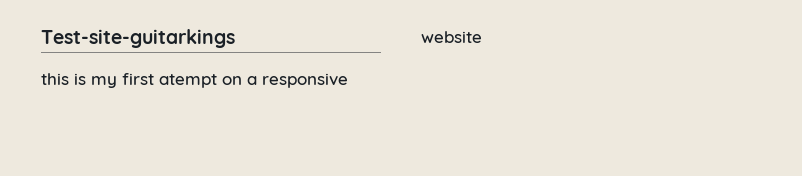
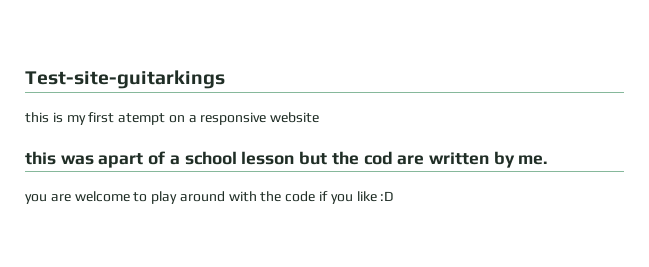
(482, 37) none -> [25,151,548,168] [25,191,395,204] // this was apart of a school lesson but the cod are written by me. // you are welcome to play around with the code if you like :D

